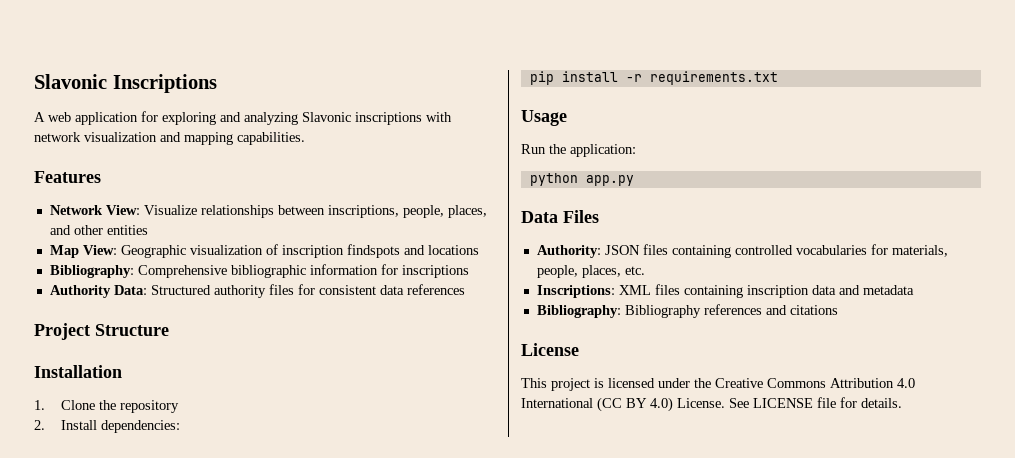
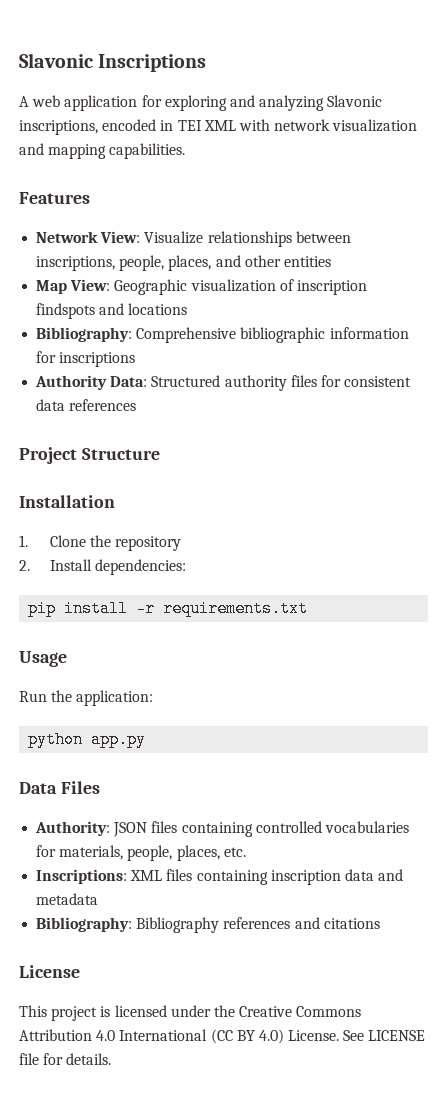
[355,112,422,125] inscriptions -> [19,119,236,135] inscriptions, encoded in TEI XML

